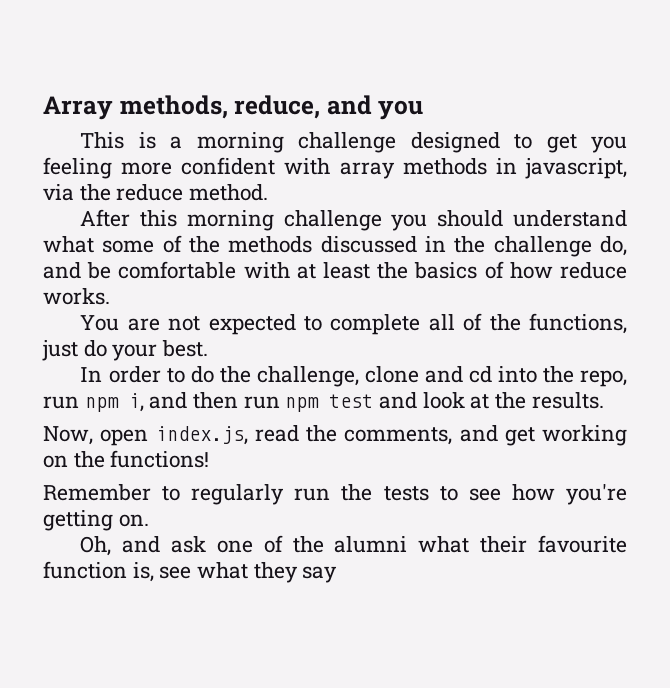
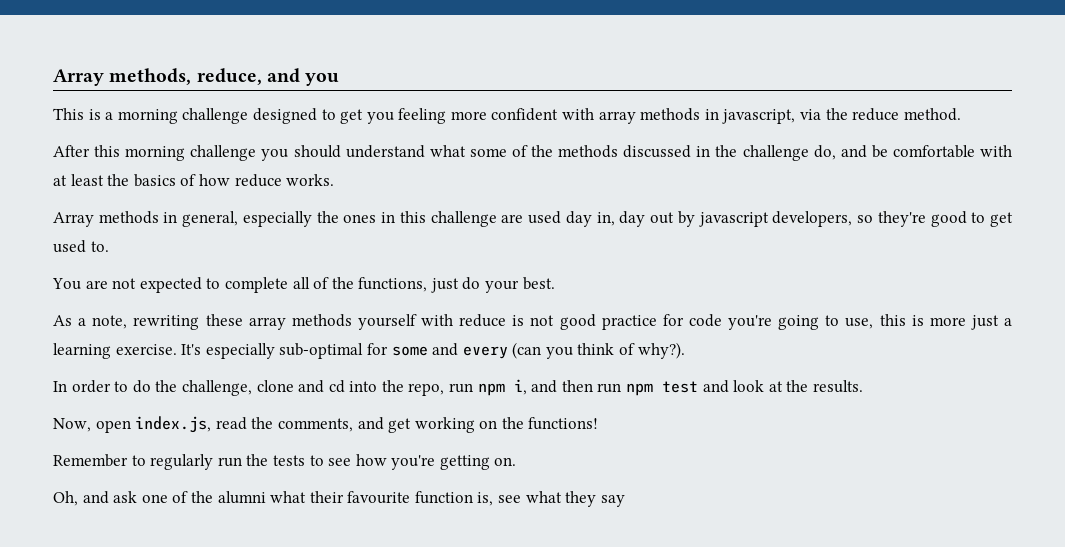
(110, 296) none -> [53,211,1014,227] [53,240,109,253] // Array methods in general, especially the ones in this challenge are used day in, day out by javascript developers, so they're good to get used to.
(209, 348) none -> [53,314,1012,330] [53,342,685,359] // As a note, rewriting these array methods yourself with reduce is not good practice for code you're going to use, this is more just a learning exercise. It's especially sub-optimal for some and every (can you think of why?).

